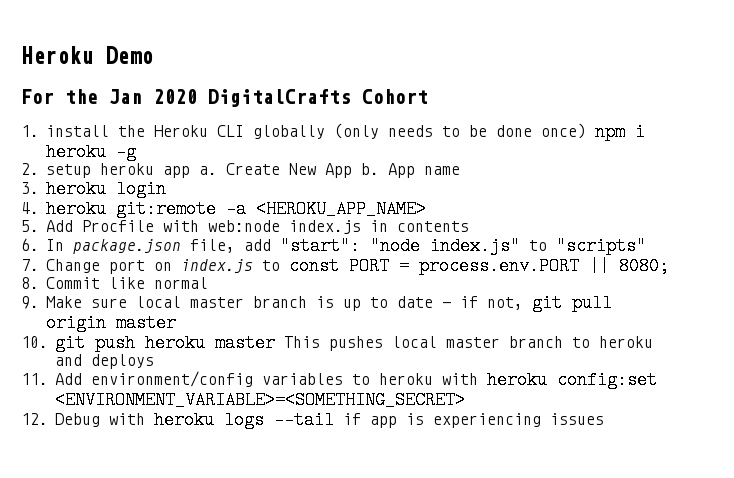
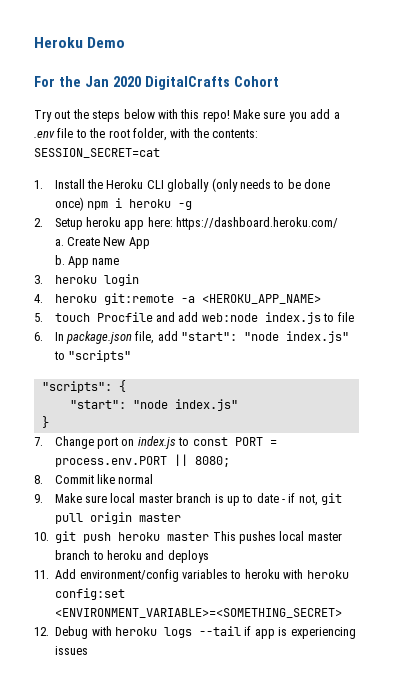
(428, 96) none -> [34,109,340,122] [34,128,258,141] [34,148,160,158] // Try out the steps below with this repo! Make sure you add a .env file to the root folder, with the contents: SESSION_SECRET=cat
[45,125,109,137] install -> [54,179,85,189] Install
[45,164,91,178] setup -> [54,218,83,230] Setup
(190, 172) none -> [147,217,339,230] here: https://dashboard.heroku.com/ //
(352, 170) none -> (150, 243) //
[45,220,469,234] Add Procfile with web:node index.js in contents -> [54,312,354,324] touch Procfile and add web:node index.js to file
(646, 246) none -> [41,380,126,393] [69,399,238,411] [41,416,49,428] // "scripts": { // "start": "node index.js" // }

